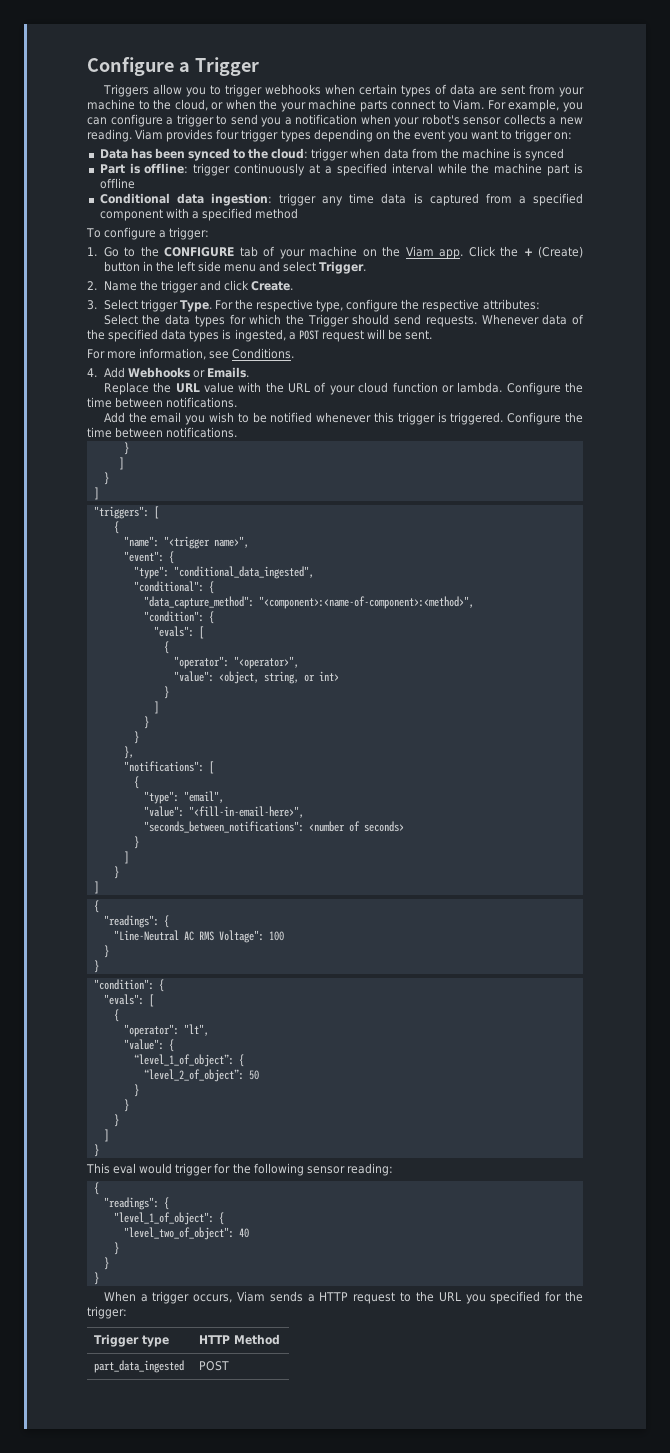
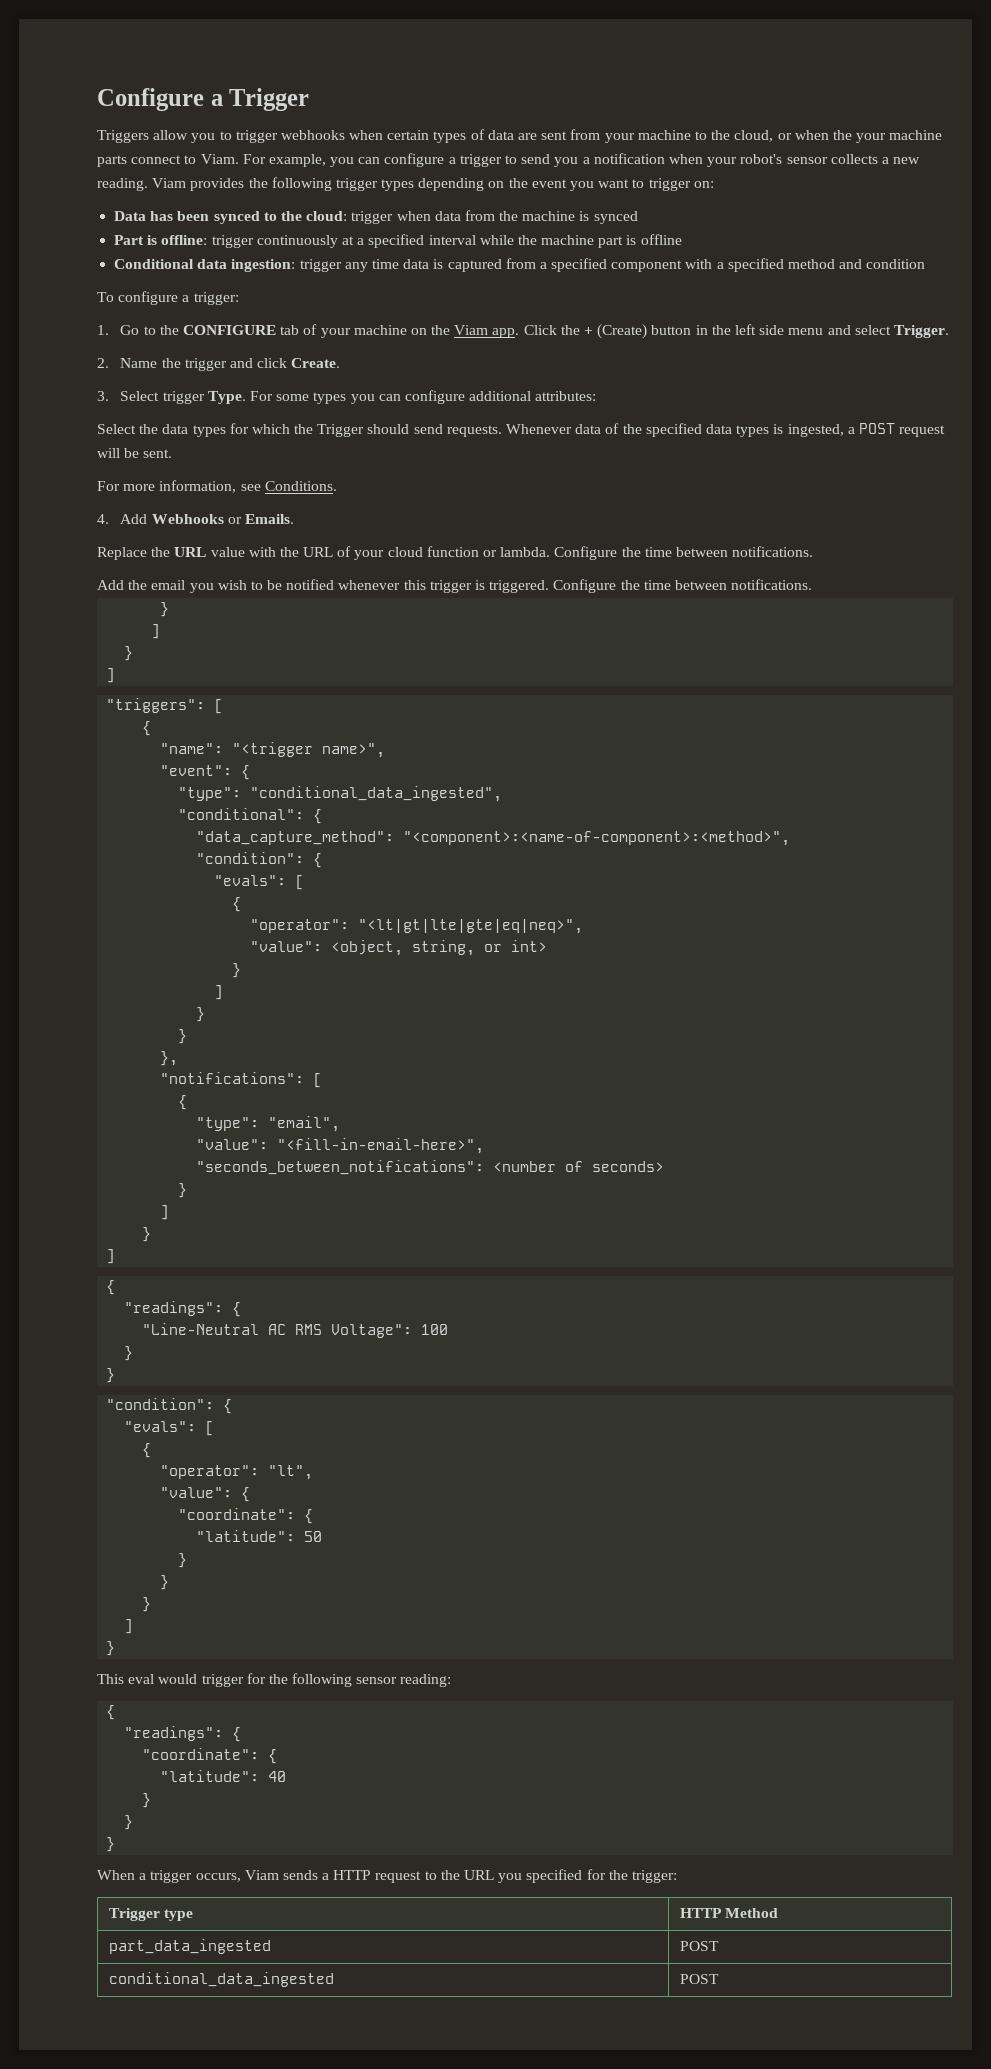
[216,129,240,140] four -> [248,177,332,191] the following
(299, 213) none -> [839,259,926,269] and condition
[234,299,480,312] the respective type, configure the respective -> [276,390,532,404] some types you can configure additional
[233,656,299,669] "<operator>", -> [358,919,584,934] "<lt|gt|lte|gte|eq|neq>",
[133,1054,244,1067] [143,1069,244,1082] “level_1_of_object”: { // “level_2_of_object”: -> [178,1508,314,1524] [196,1530,296,1542] "coordinate": { // "latitude":
[113,1212,224,1225] [123,1227,234,1240] "level_1_of_object": { // "level_two_of_object": -> [142,1748,278,1764] [160,1770,260,1782] "coordinate": { // "latitude":
(230, 1366) none -> [108,1972,334,1987] [679,1974,719,1984] // conditional_data_ingested | POST

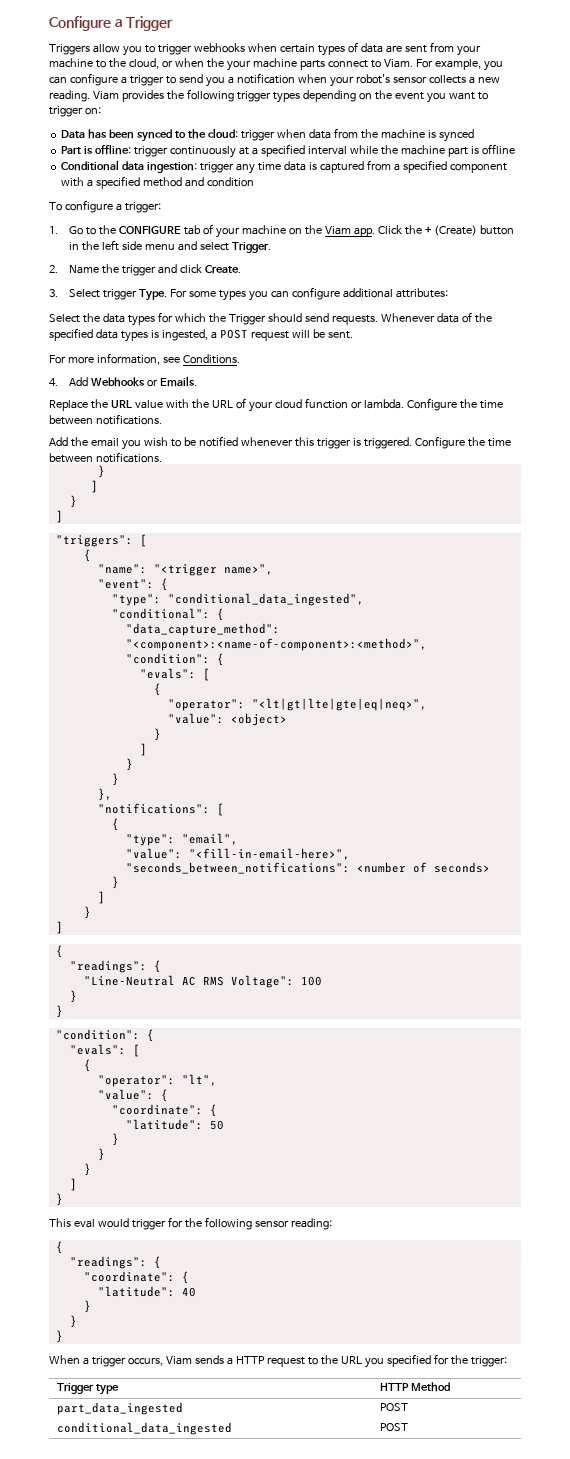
[331,940,548,956] <object, string, or int> -> [230,713,287,726] <object>

